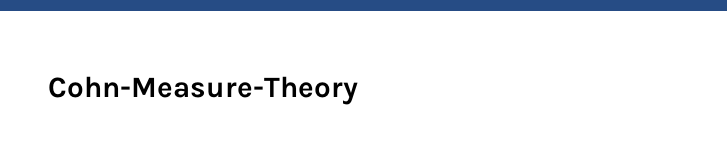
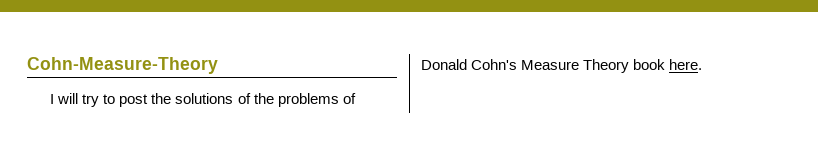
(358, 90) none -> [50,93,356,107] [421,59,703,73] // I will try to post the solutions of the problems of Donald Cohn's Measure Theory book here.

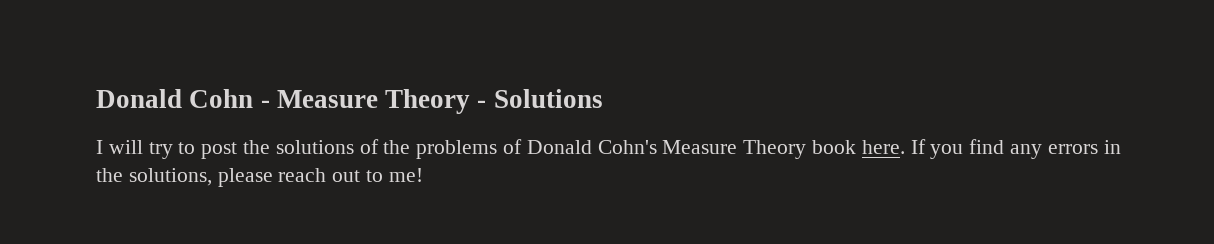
[27,57,218,74] Cohn-Measure-Theory -> [96,89,603,114] Donald Cohn - Measure Theory - Solutions
(703, 64) none -> [910,139,1121,159] [96,168,423,187] If you find any errors in the solutions, please reach out to me!

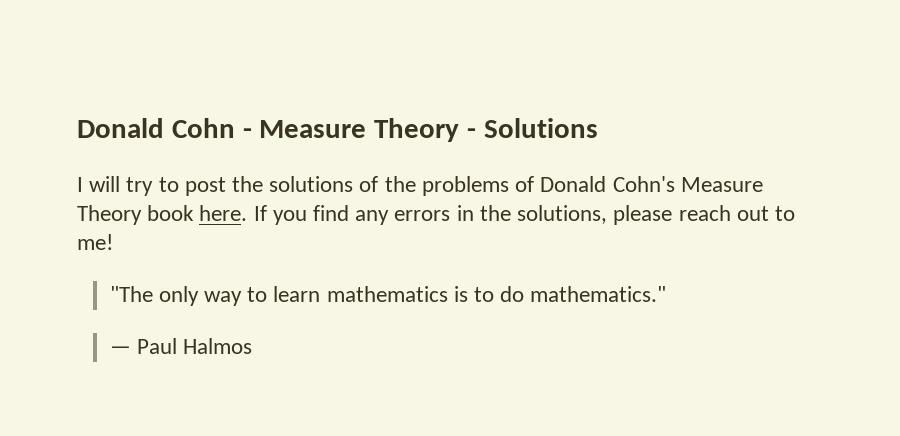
(423, 175) none -> [109,286,667,306] [109,338,252,354] // "The only way to learn mathematics is to do mathematics." // — Paul Halmos

